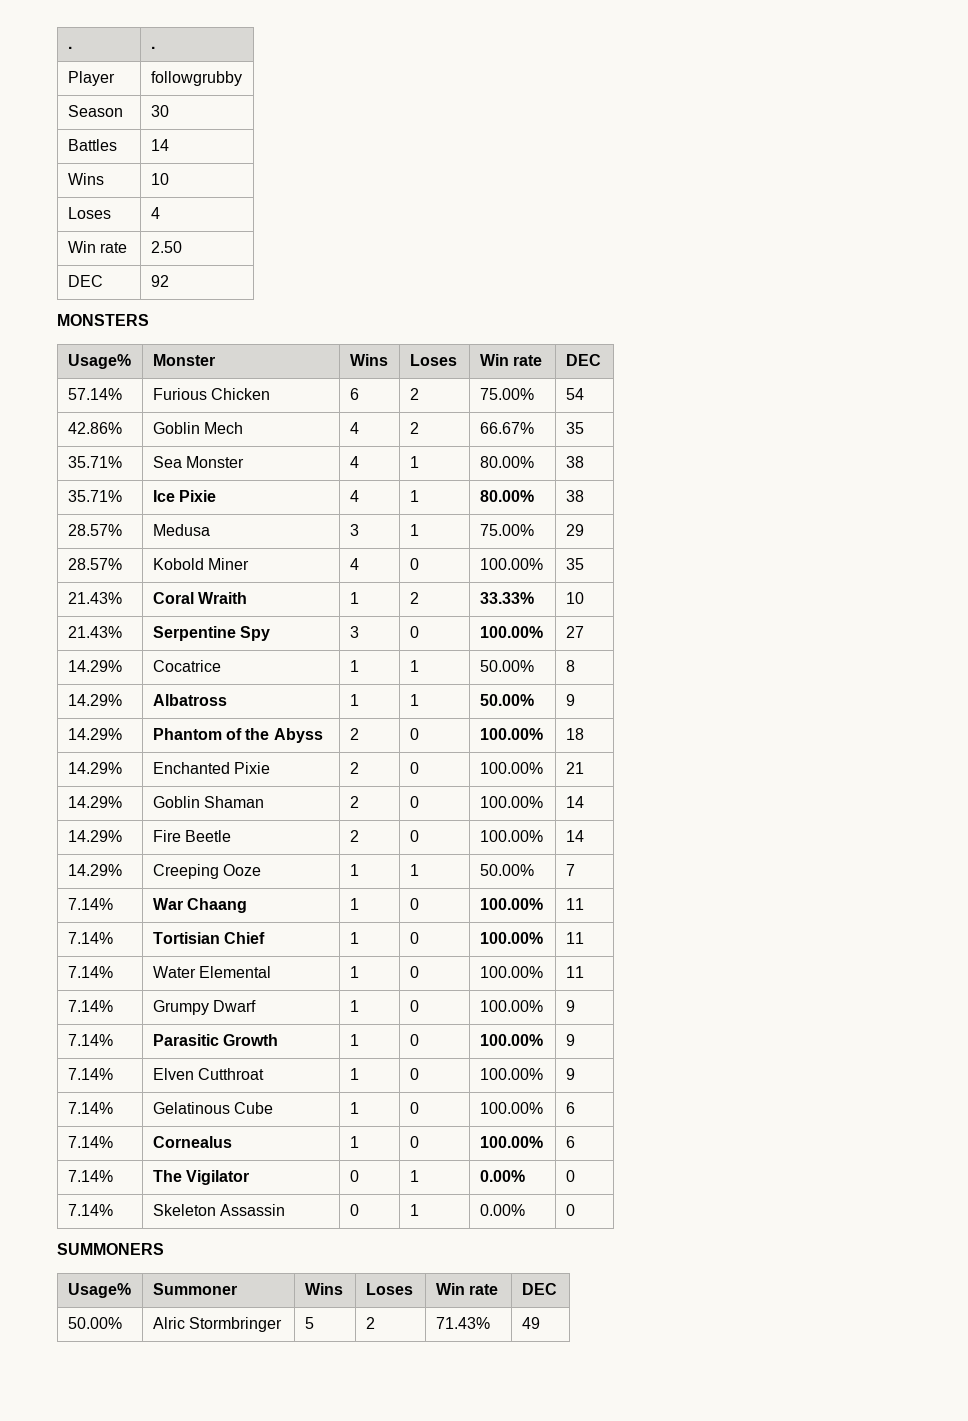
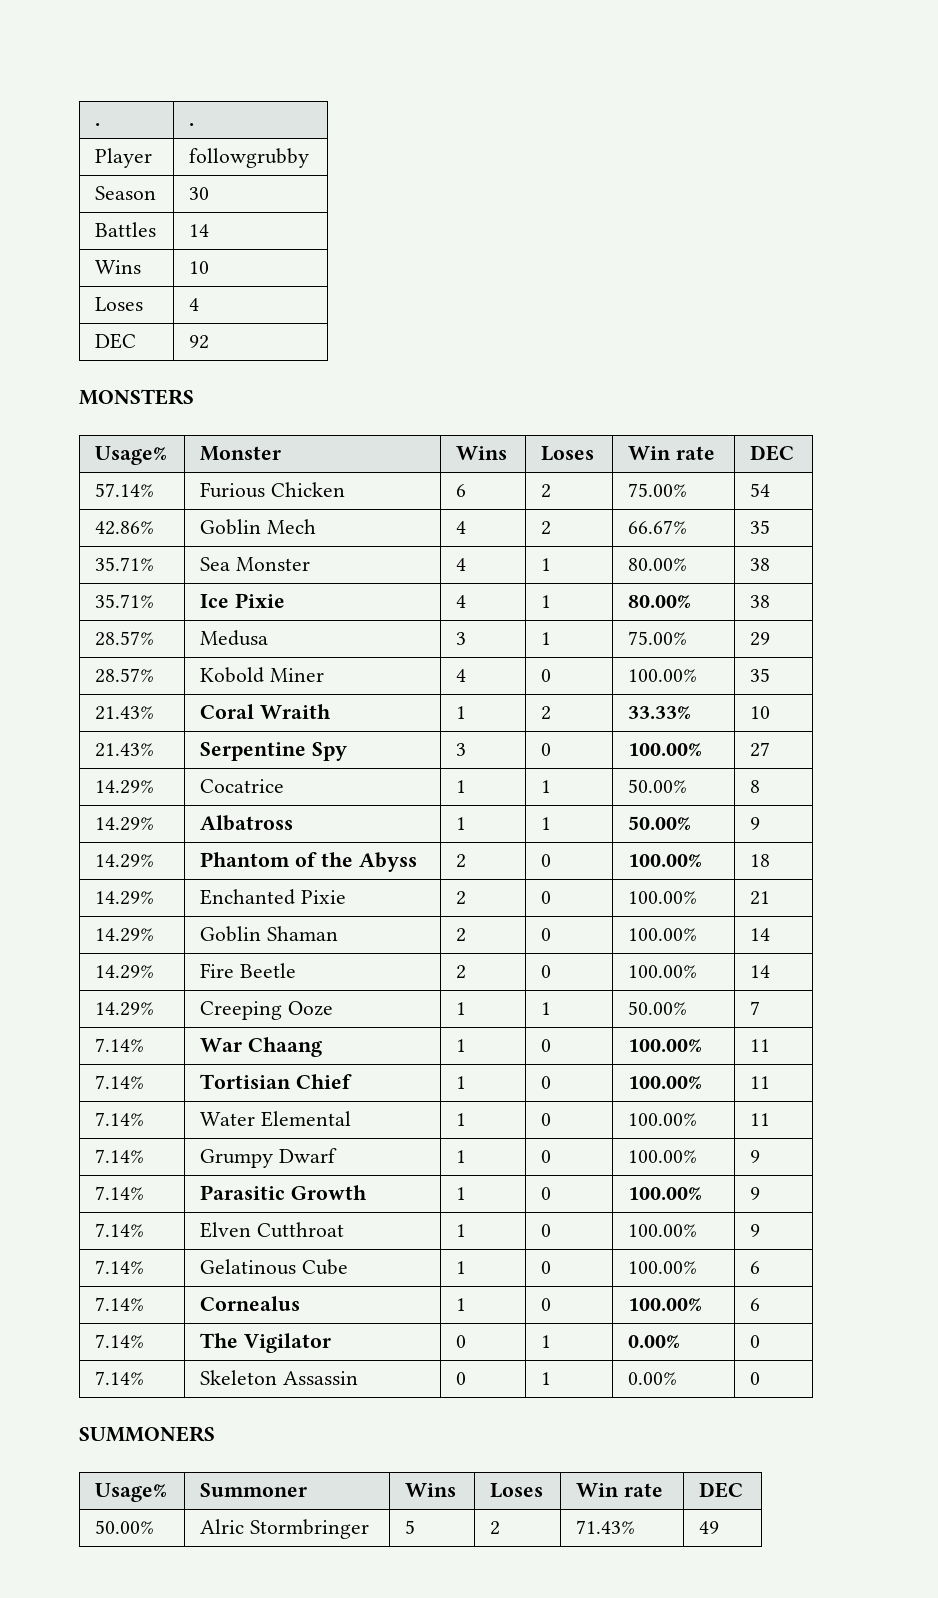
[67,241,128,253] [150,241,182,253] // Win rate | 2.50 -> (200, 304) none

